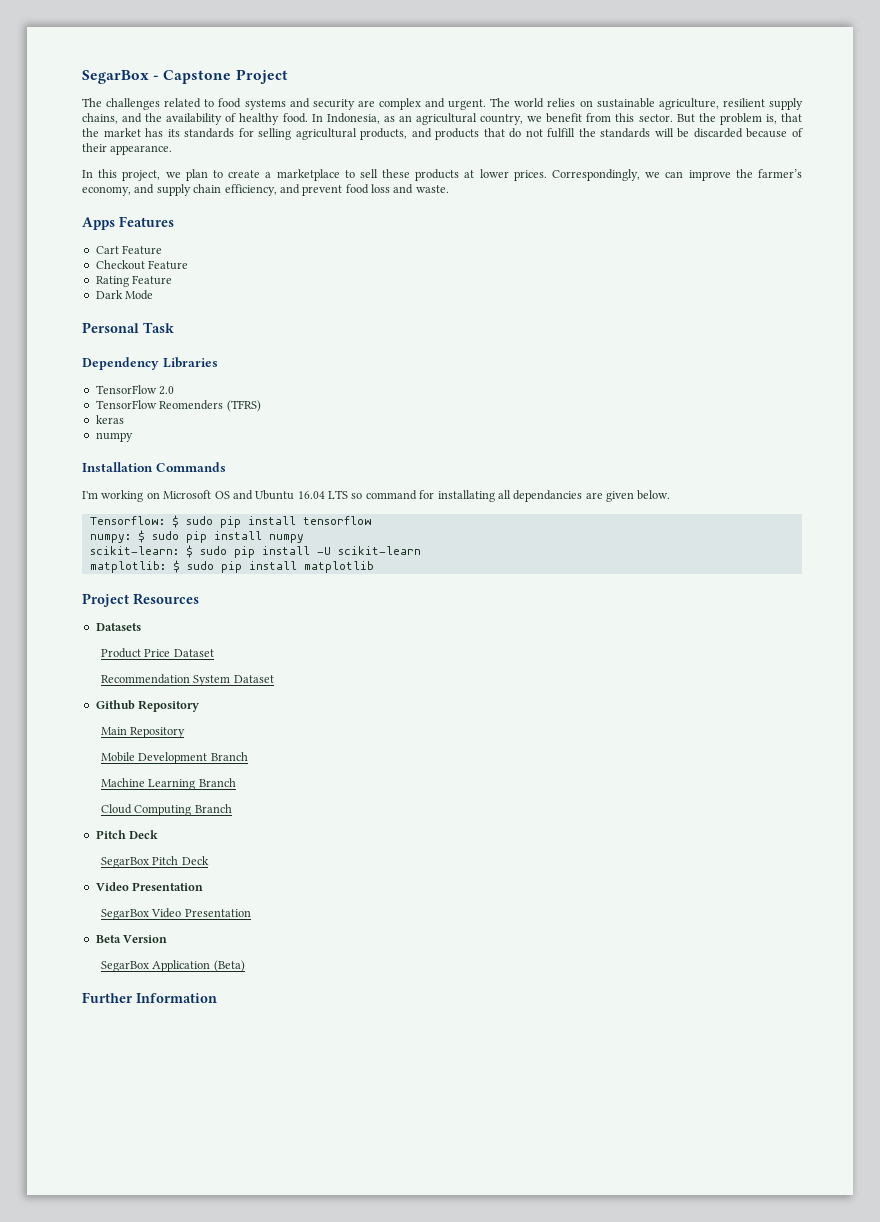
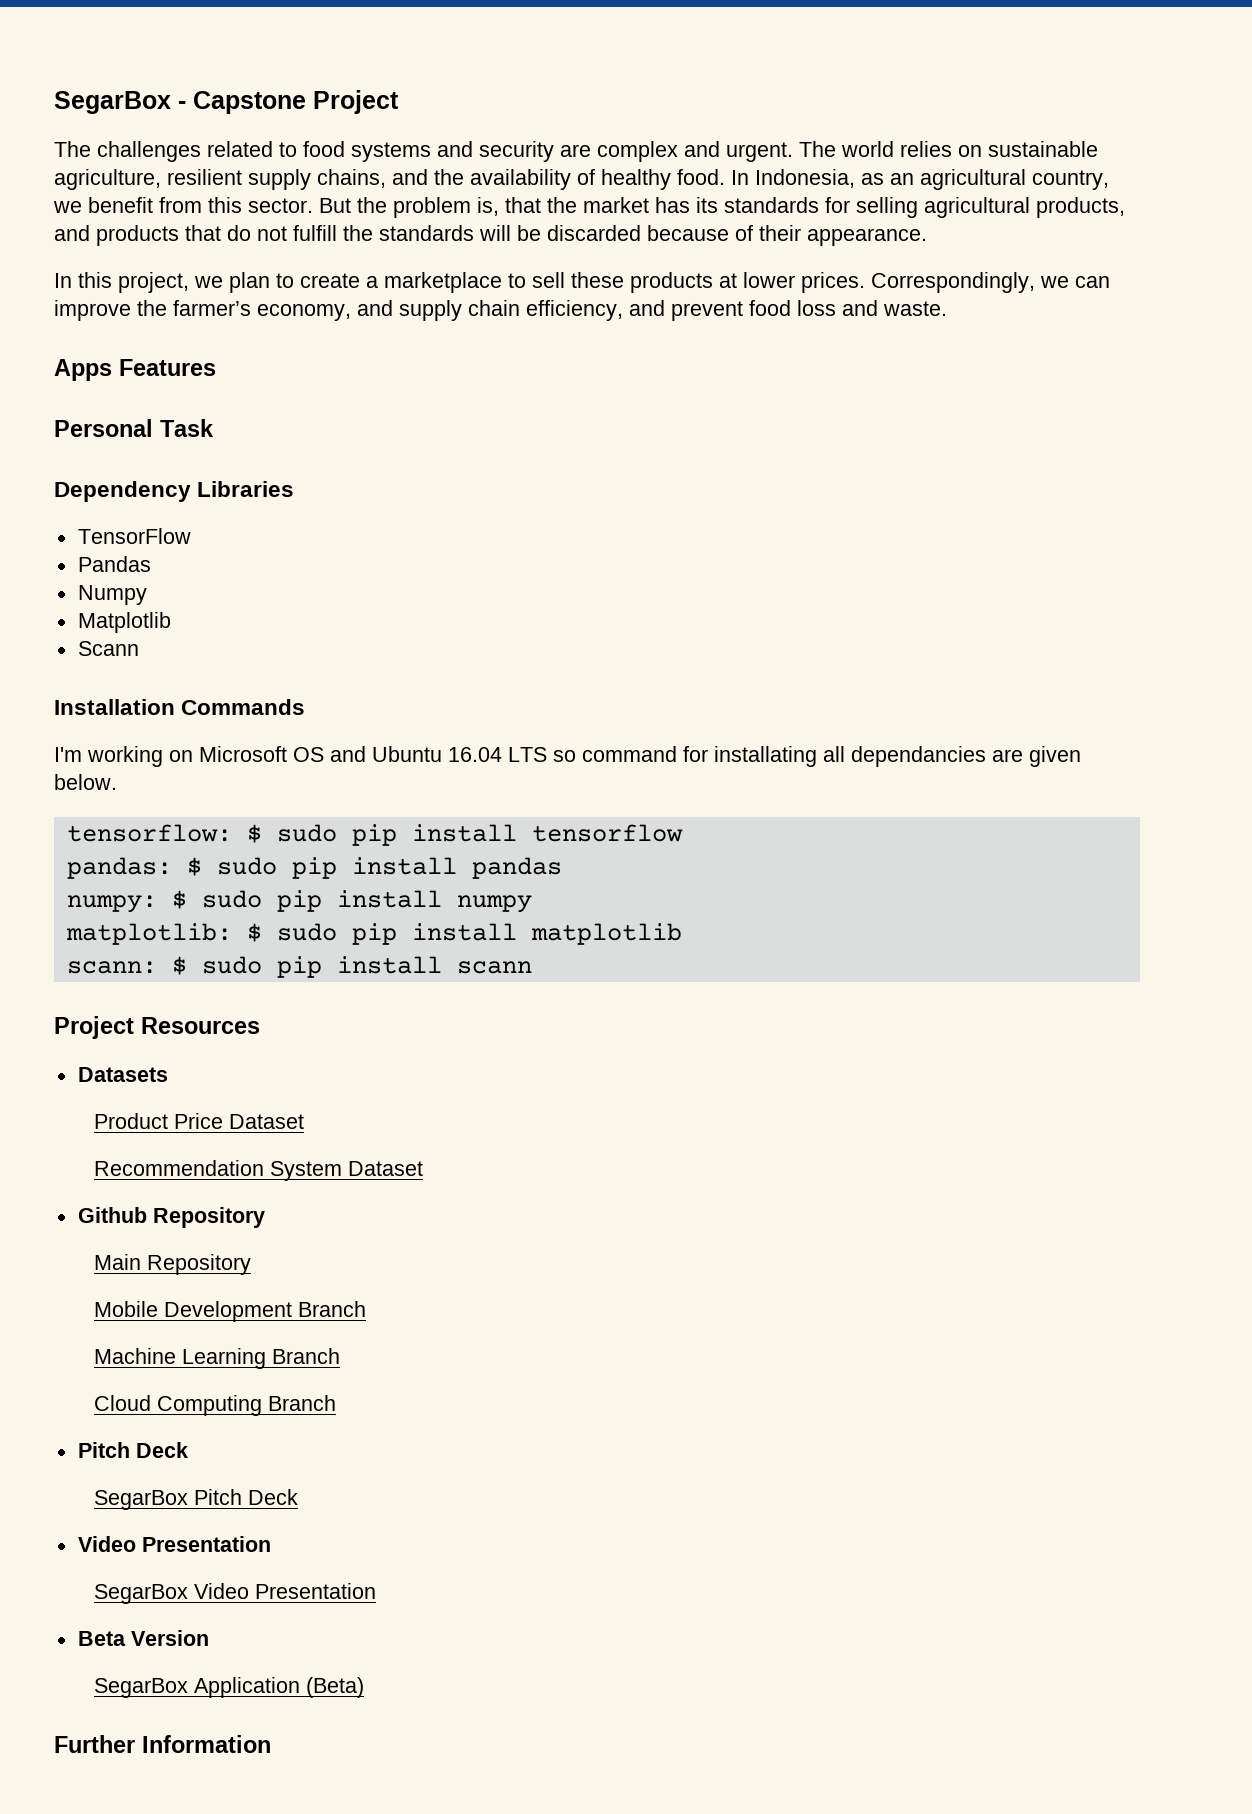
[95,245,163,255] [95,260,189,270] [95,275,173,287] [95,290,154,300] // Cart Feature // Checkout Feature // Rating Feature // Dark Mode -> (216, 367) none
[159,386,175,395] [95,400,261,412] [95,415,124,424] [95,432,133,442] 2.0 // TensorFlow Reomenders (TFRS) // keras // numpy -> [77,556,151,572] [77,585,147,605] [77,612,171,633] [77,641,139,656] // Pandas // Numpy // Matplotlib // Scann
[89,516,165,525] Tensorflow: -> [66,824,232,842] tensorflow:
(372, 520) none -> [66,857,562,879] // pandas: $ sudo pip install pandas
[89,545,421,558] // scikit-learn: $ sudo pip install -U scikit-learn -> (532, 904) none
(374, 567) none -> [66,956,532,978] // scann: $ sudo pip install scann

